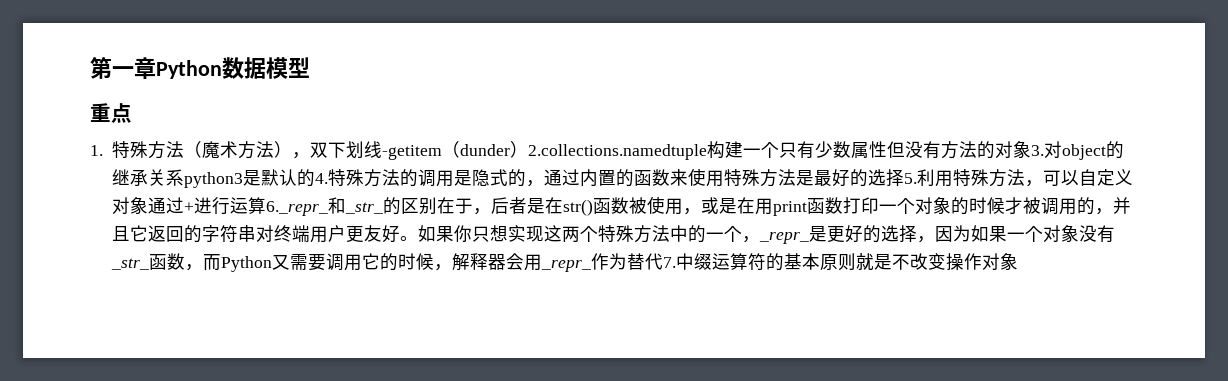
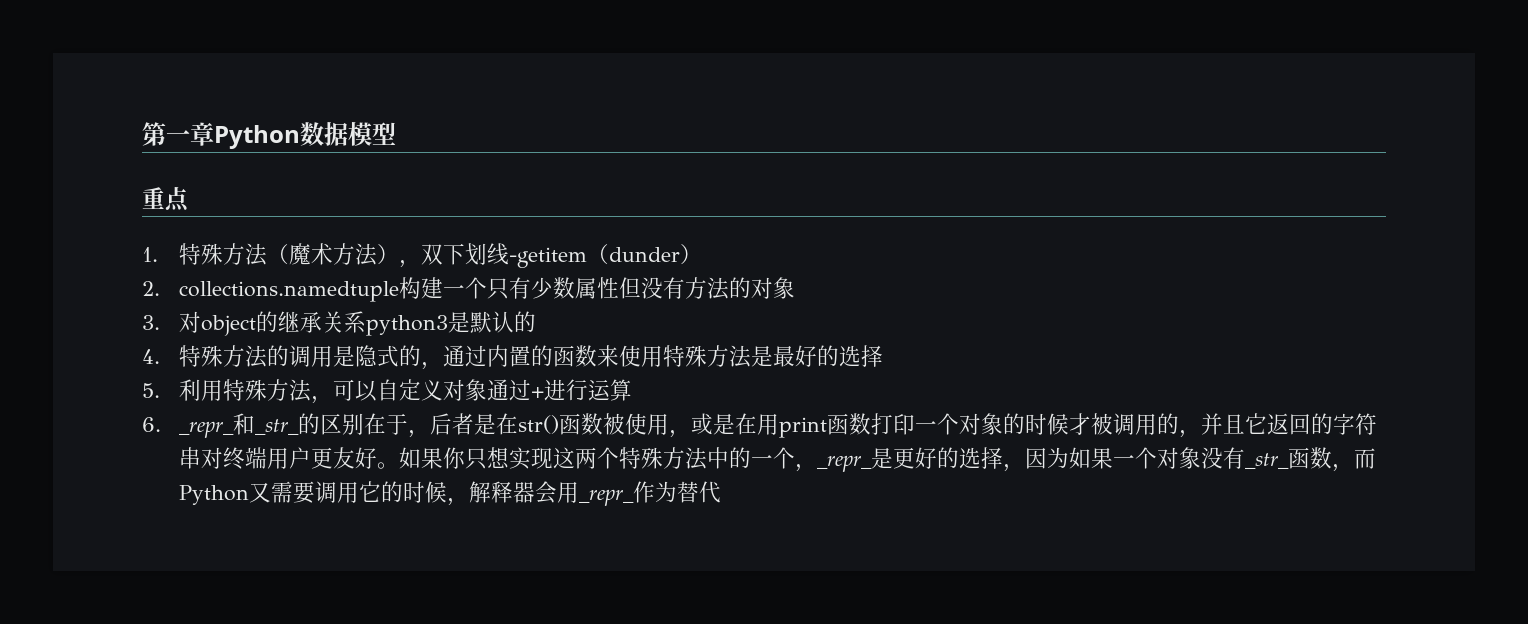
[527,144,707,160] 2.collections.namedtuple -> [142,281,400,302] // 2. collections.namedtuple
(1031, 149) none -> (796, 288) //
(315, 178) none -> (537, 321) //
(904, 178) none -> (884, 356) //
[265,201,328,216] 6._repr_ -> [142,417,235,438] // 6. _repr_
[662,253,1018,271] 7.中缀运算符的基本原则就是不改变操作对象 -> (722, 492) none

